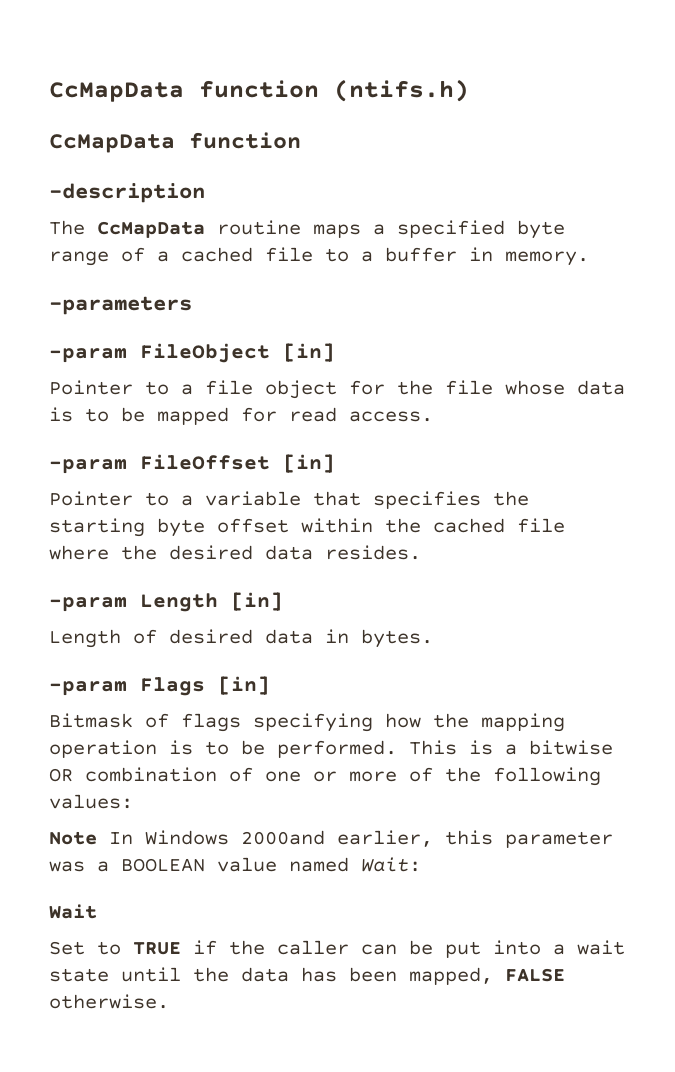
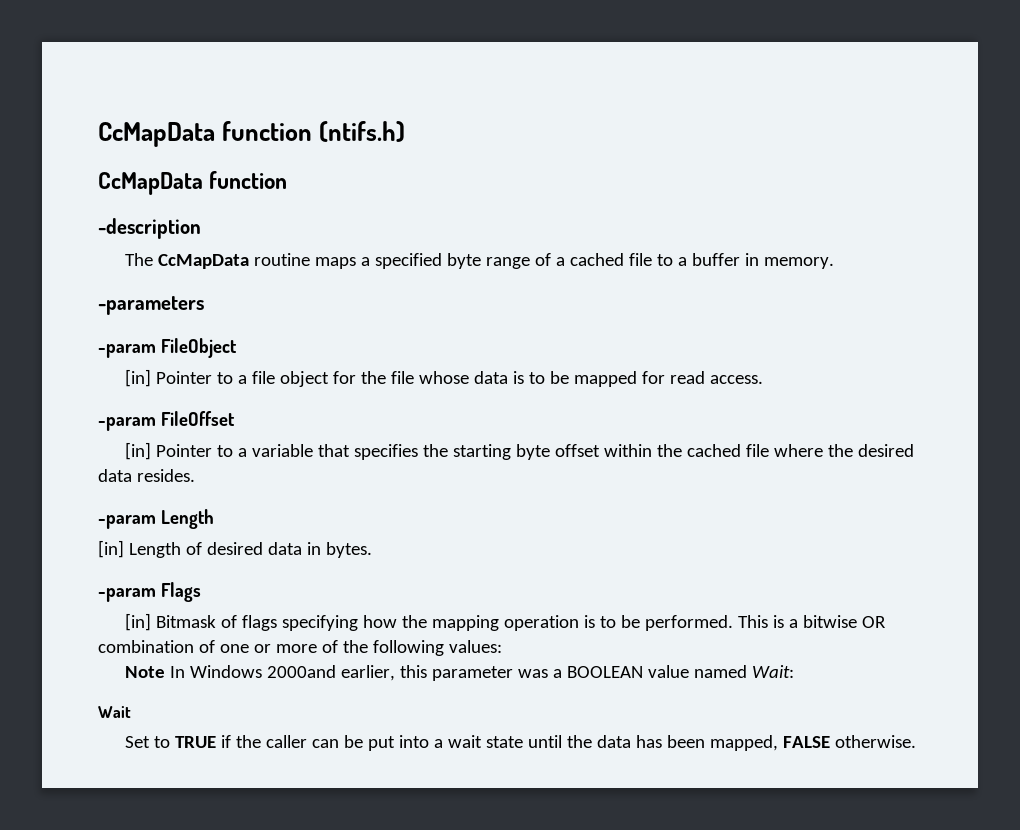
[283,343,335,362] [in] // -> [124,369,151,387] // [in]
[283,454,335,473] [in] // -> [124,442,151,460] // [in]
[231,592,283,611] [in] // -> [98,540,124,558] // [in]
[218,676,270,695] [in] // -> [124,613,151,631] // [in]

